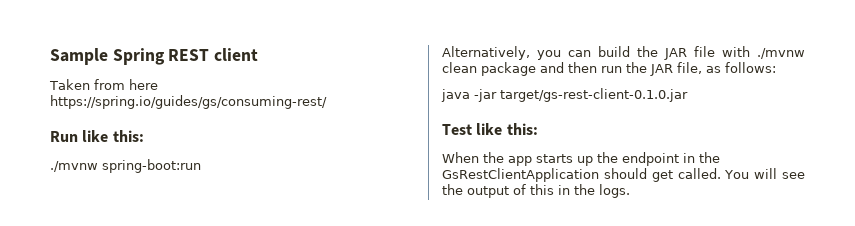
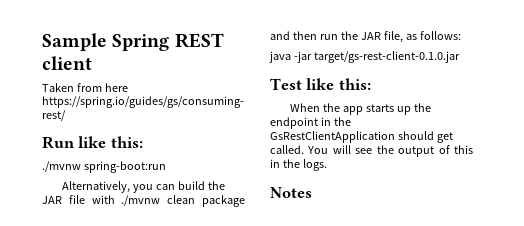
(630, 191) none -> [270,187,312,198] // Notes

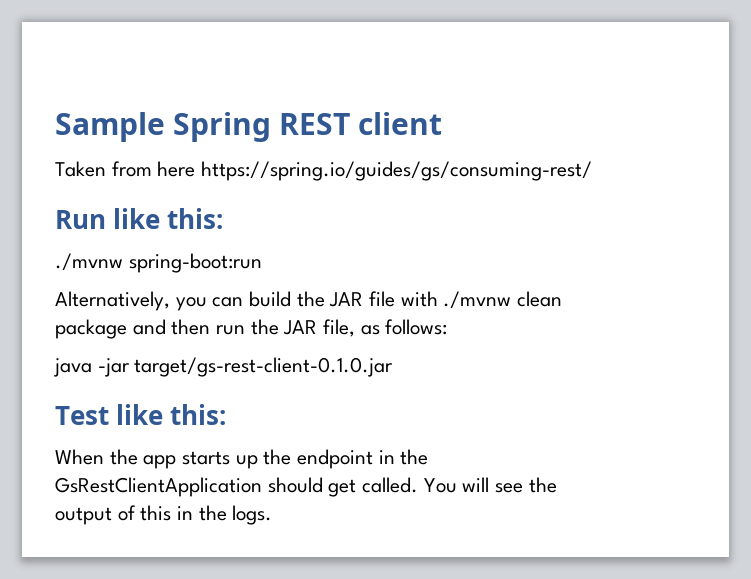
[270,187,312,198] // Notes -> (273, 515) none

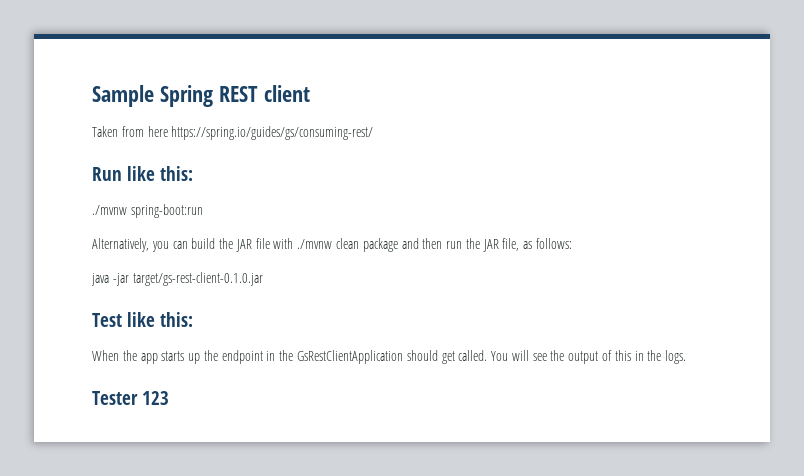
(273, 515) none -> [92,391,170,405] // Tester 123

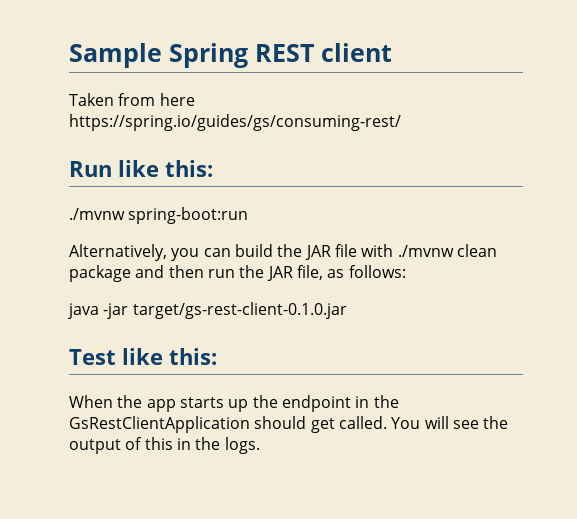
[92,391,170,405] // Tester 123 -> (260, 445) none

